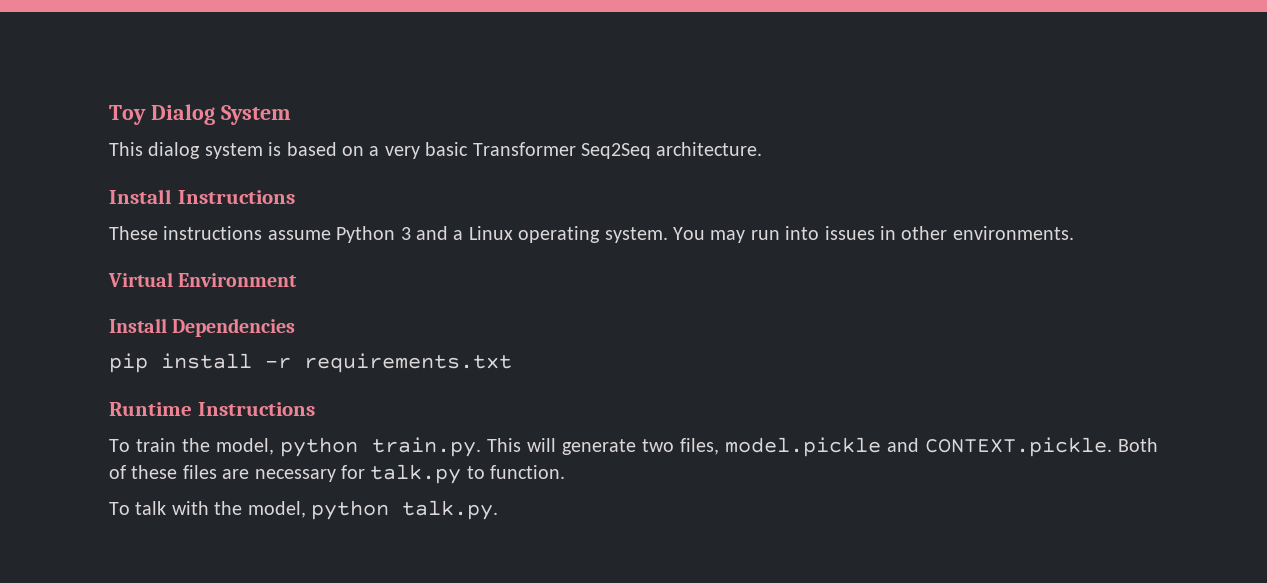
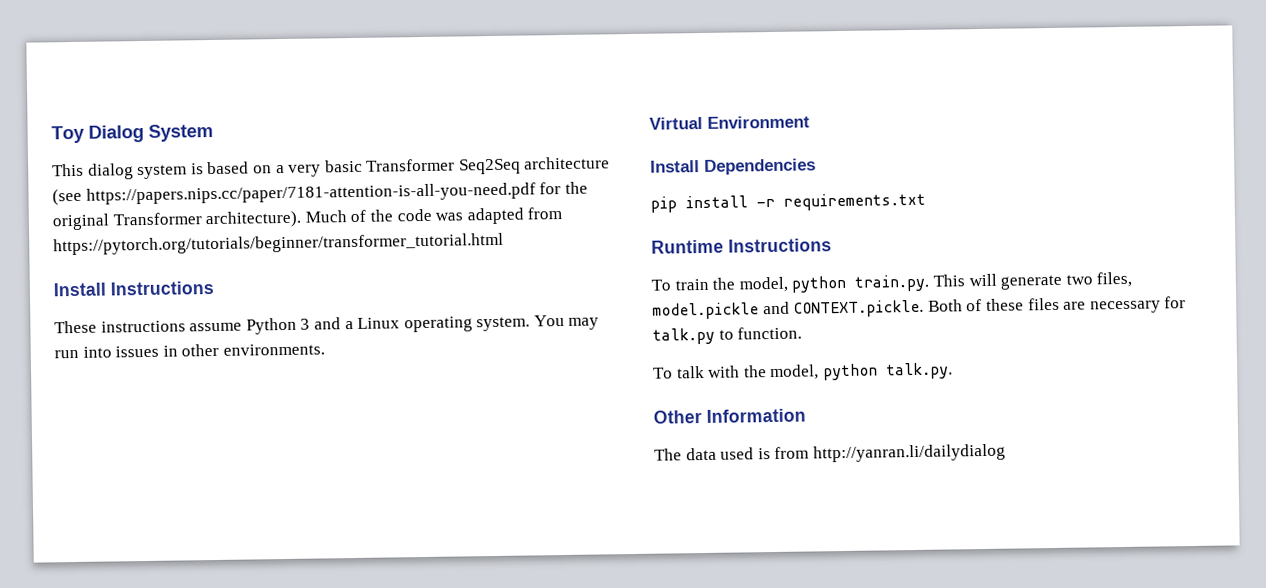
[656,142,763,156] architecture. -> [524,156,611,170] [52,181,588,206] [52,206,563,231] [53,232,504,256] architecture (see https://papers.nips.cc/paper/7181-attention-is-all-you-need.pdf for the original Transformer architecture). Much of the code was adapted from https://pytorch.org/tutorials/beginner/transformer_tutorial.html
(498, 510) none -> [653,408,806,424] [654,443,1006,463] // Other Information // The data used is from http://yanran.li/dailydialog

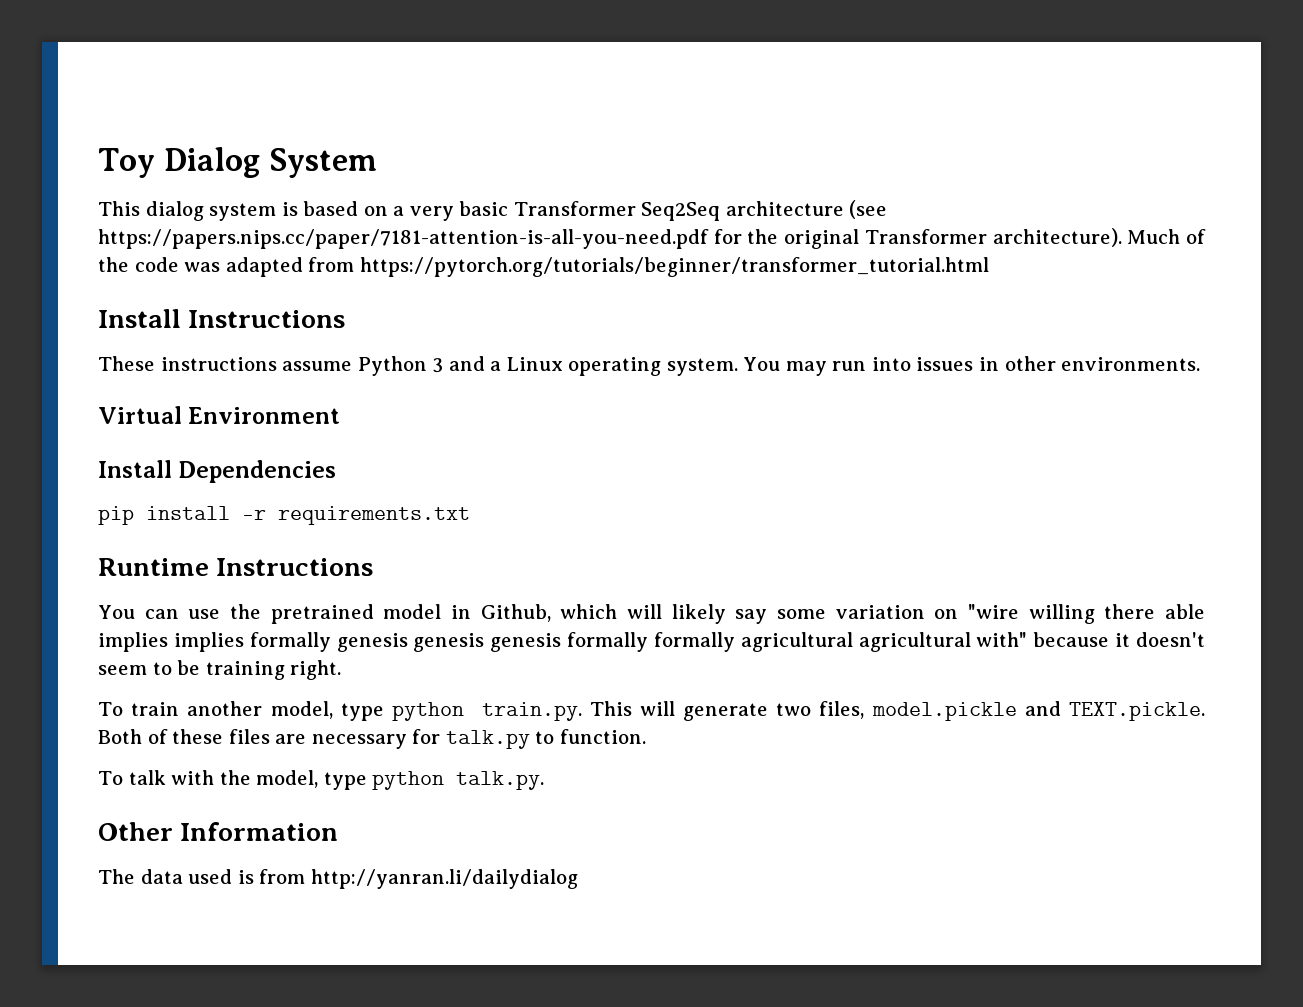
(832, 245) none -> [98,604,1205,624] [98,632,1205,652] [98,660,342,680] // You can use the pretrained model in Github, which will likely say some variation on "wire willing there able implies implies formally genesis genesis genesis formally formally agricultural agricultural with" because it doesn't seem to be training right.
[712,276,788,293] the model, -> [187,701,384,721] another model, type
[793,299,925,318] CONTEXT.pickle. -> [1069,702,1206,721] TEXT.pickle.
(820, 372) none -> [323,772,367,790] type

